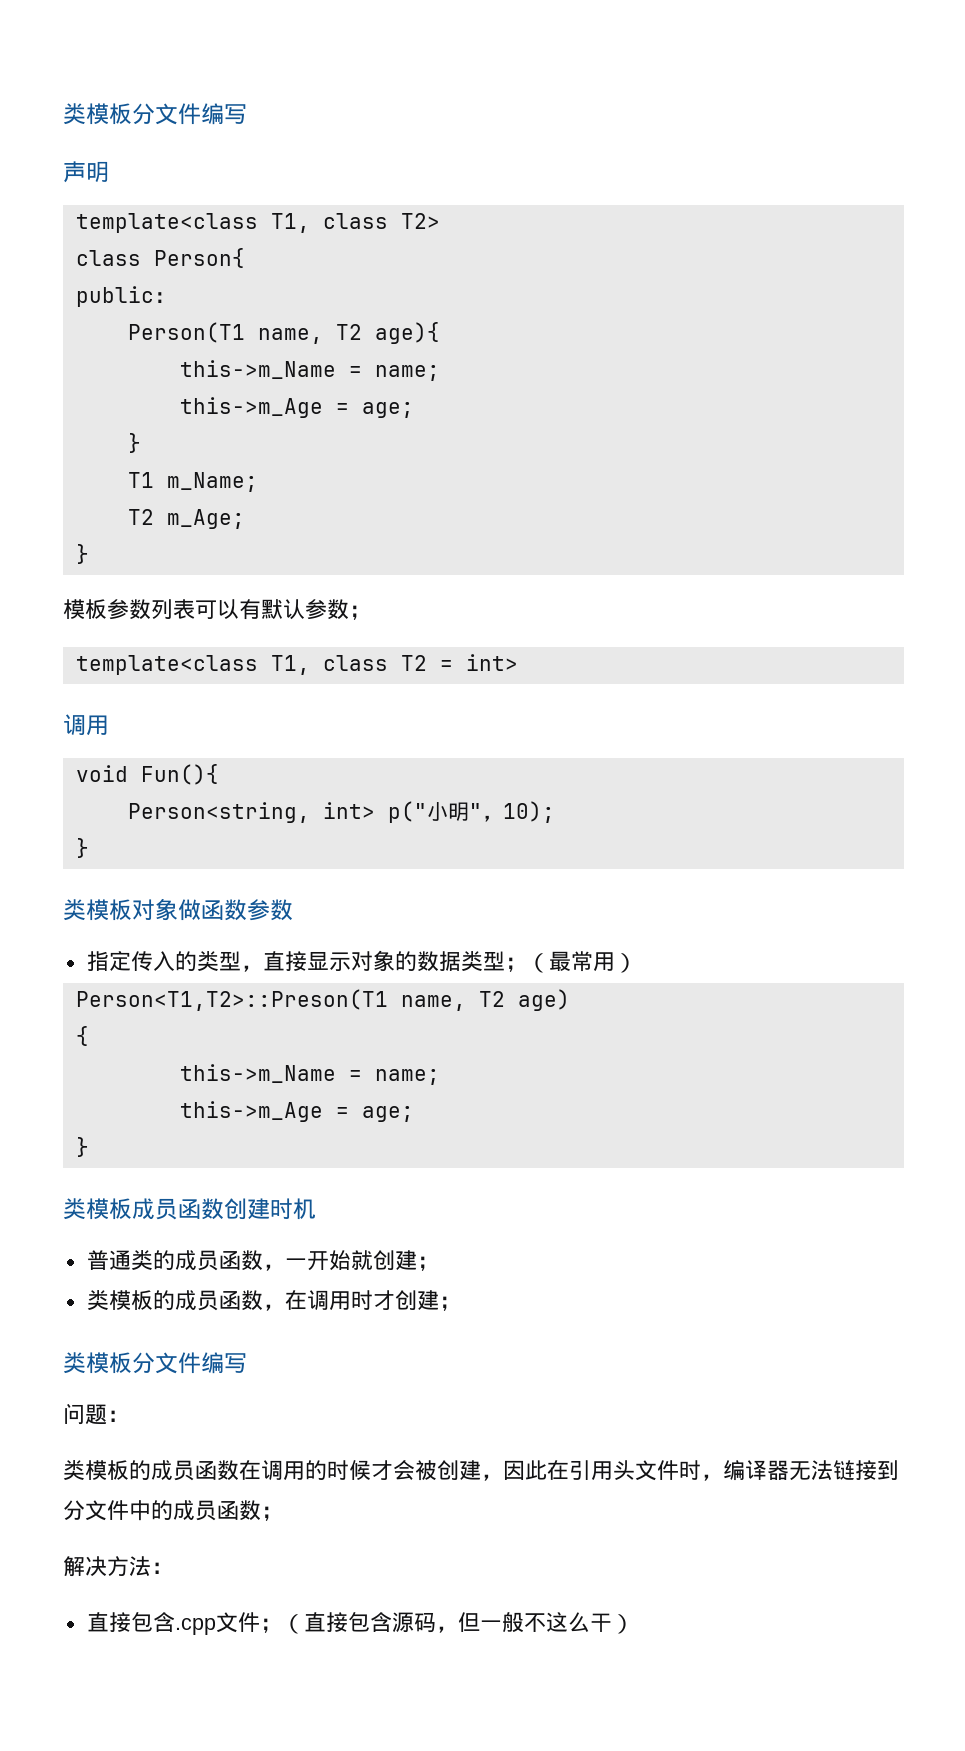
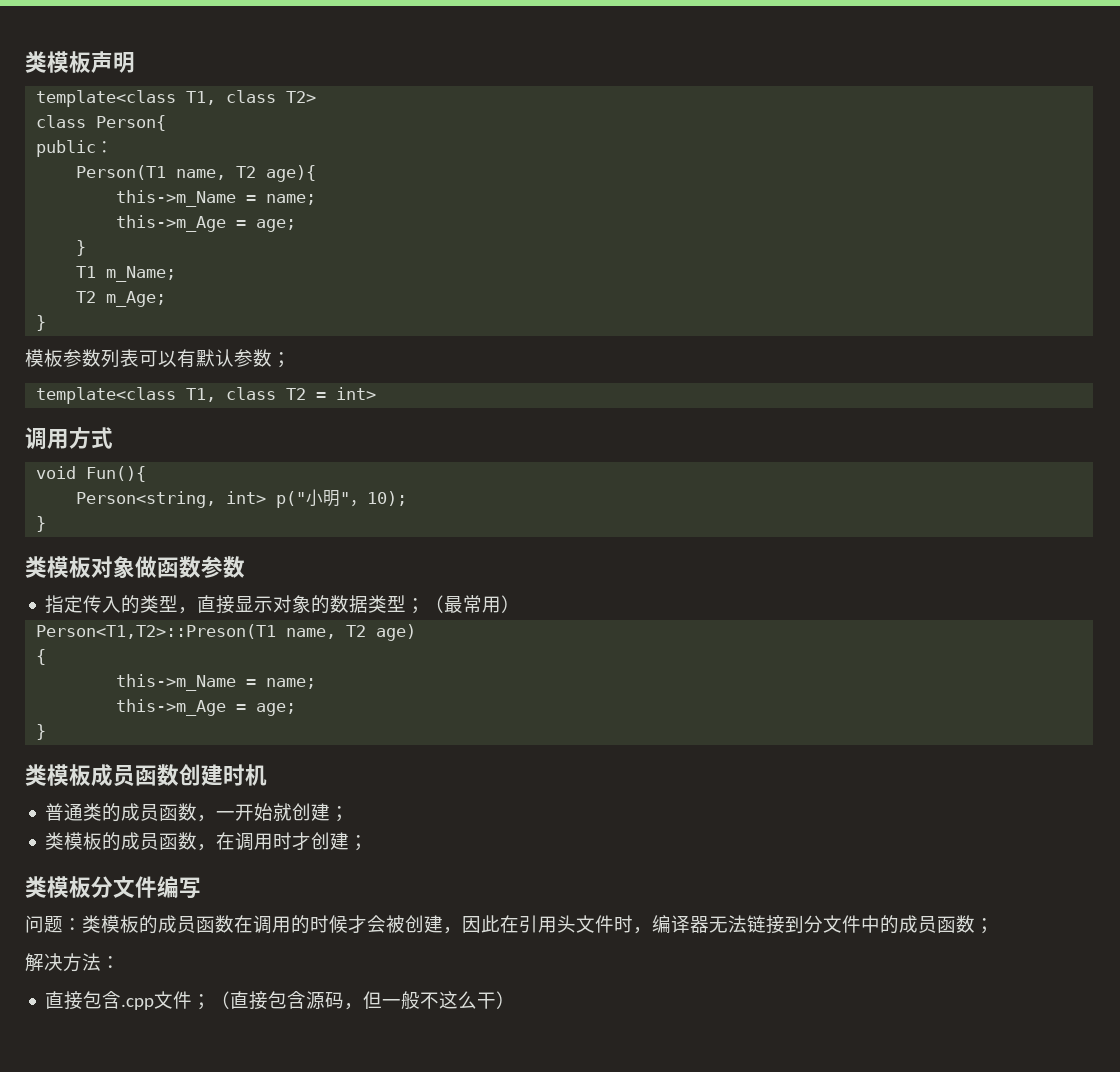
[63,103,247,125] 类模板分文件编写 // -> [25,51,91,73] 类模板
(109, 725) none -> [69,427,113,449] 方式
(129, 1416) // -> (82, 924) none

